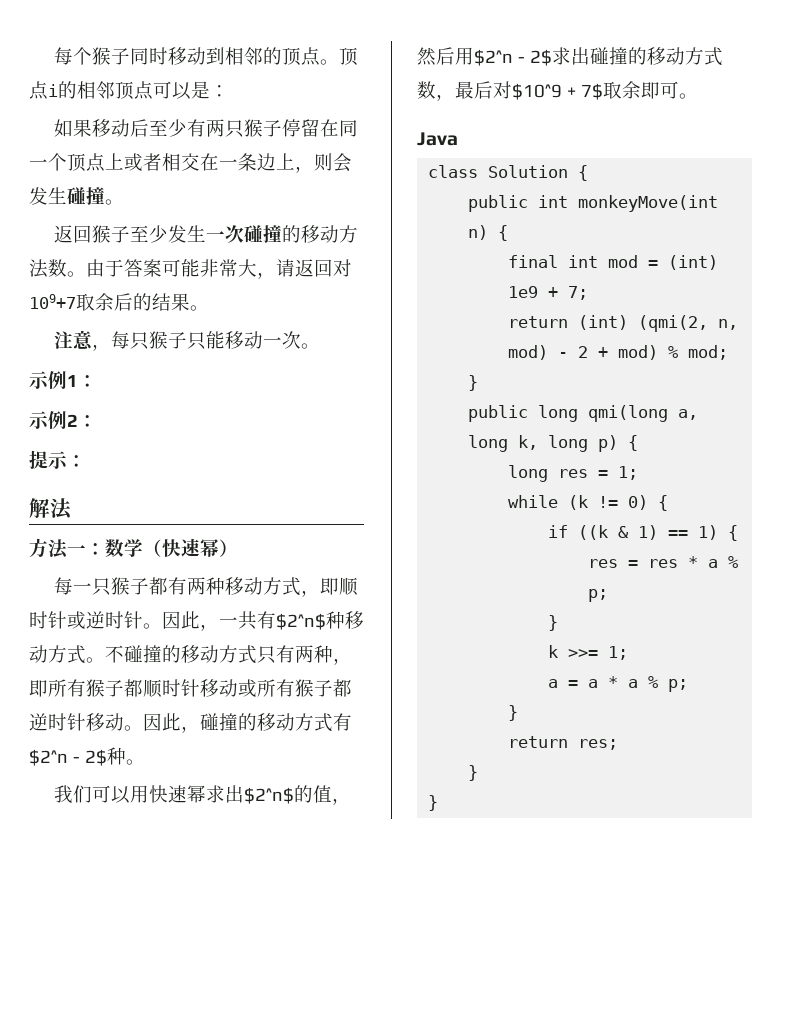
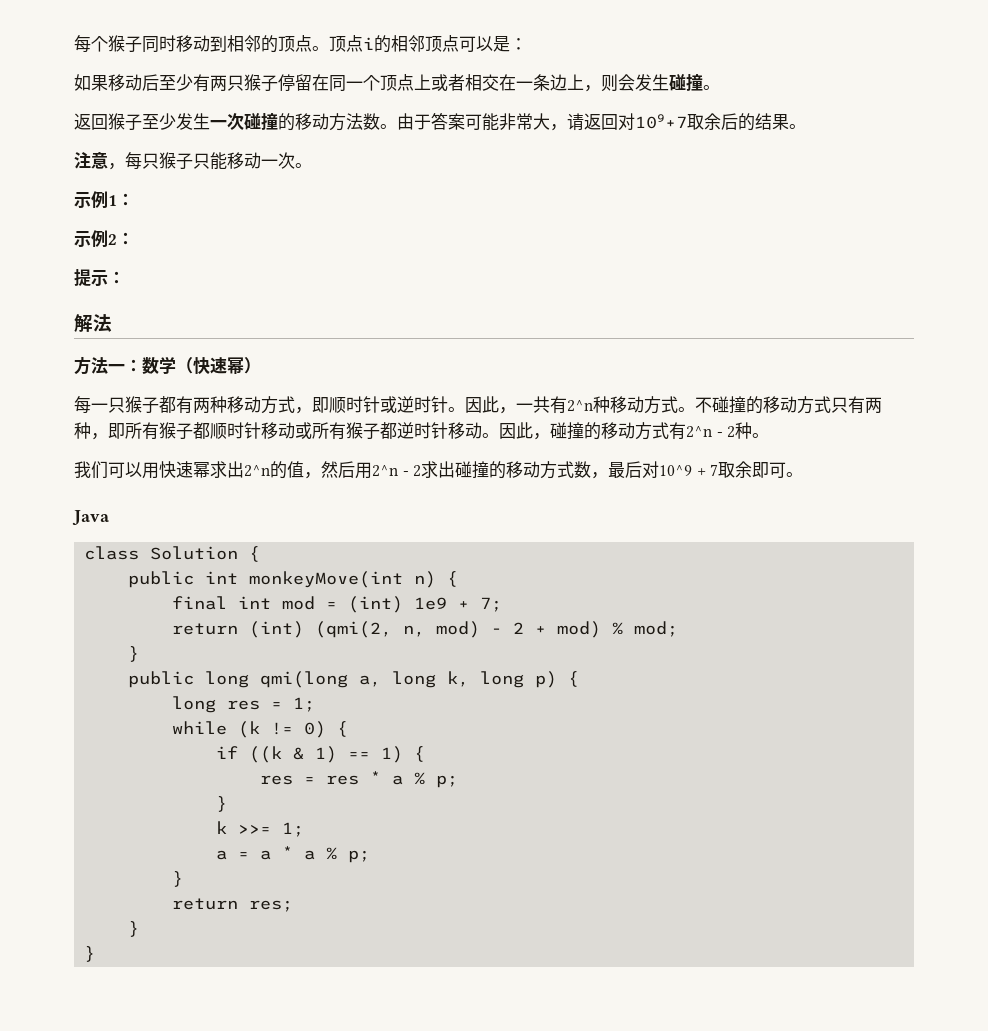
[276,613,326,630] $2^n$ -> [567,400,593,412] 2^n
[29,749,107,766] $2^n - 2$ -> [686,426,736,438] 2^n - 2
[244,787,295,804] $2^n$ -> [244,465,270,477] 2^n
[474,49,552,66] $2^n - 2$ -> [372,465,422,477] 2^n - 2
[512,83,603,100] $10^9 + 7$ -> [659,464,719,476] 10^9 + 7

